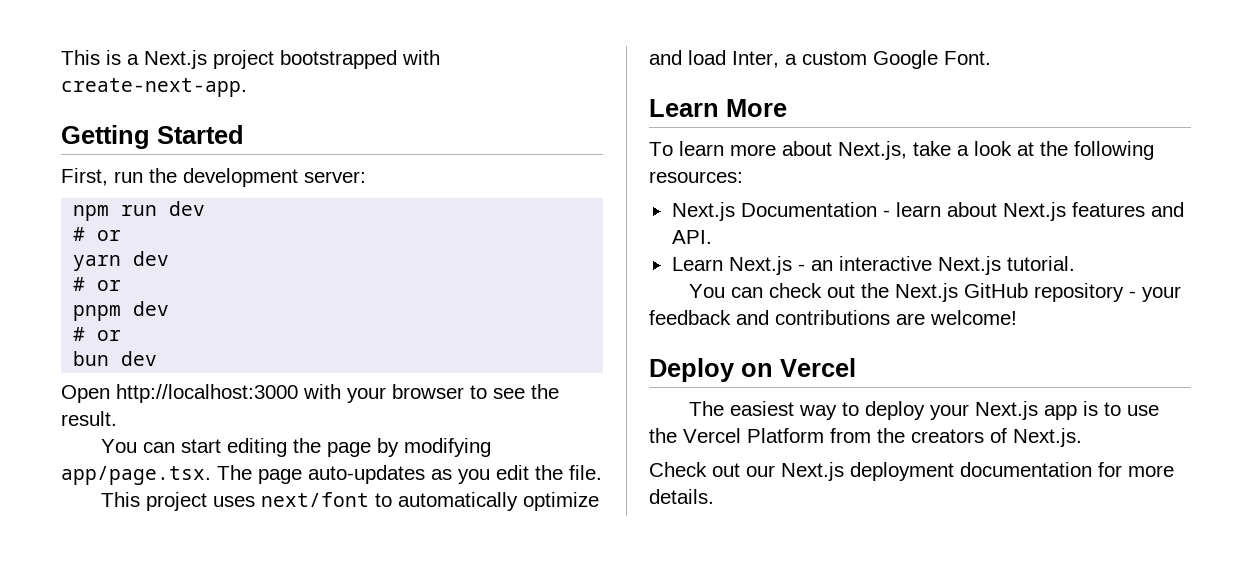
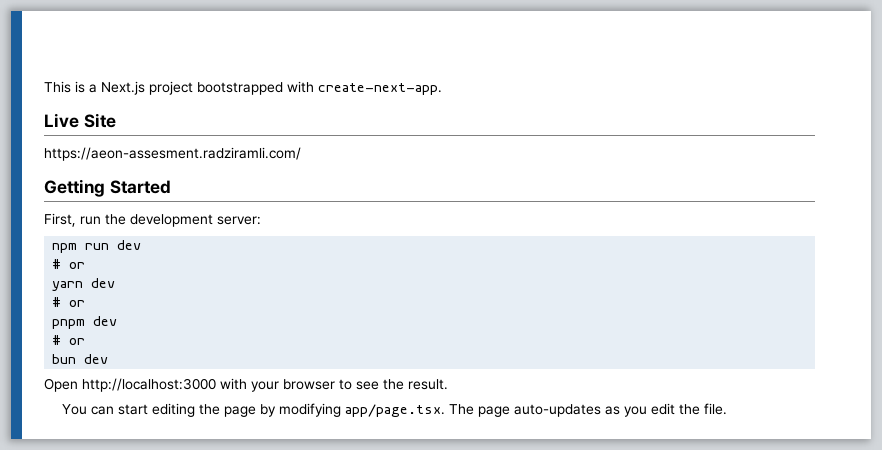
(247, 87) none -> [44,113,116,128] [44,147,301,161] // Live Site // https://aeon-assesment.radziramli.com/
[101,492,600,511] [649,50,991,69] [649,99,787,117] [649,141,1154,160] [649,171,743,183] [671,202,1184,221] [671,230,712,244] [671,256,1075,275] [689,283,1182,302] [649,310,1017,325] [649,358,856,382] [689,401,1160,420] [649,428,1082,447] [649,462,1174,481] [649,489,714,504] // This project uses next/font to automatically optimize and load Inter, a custom Google Font. // Learn More // To learn more about Next.js, take a look at the following resources: // Next.js Documentation - learn about Next.js features and API. // Learn Next.js - an interactive Next.js tutorial. // You can check out the Next.js GitHub repository - your feedback and contributions are welcome! // Deploy on Vercel // The easiest way to deploy your Next.js app is to use the Vercel Platform from the creators of Next.js. // Check out our Next.js deployment documentation for more details. -> (728, 409) none

